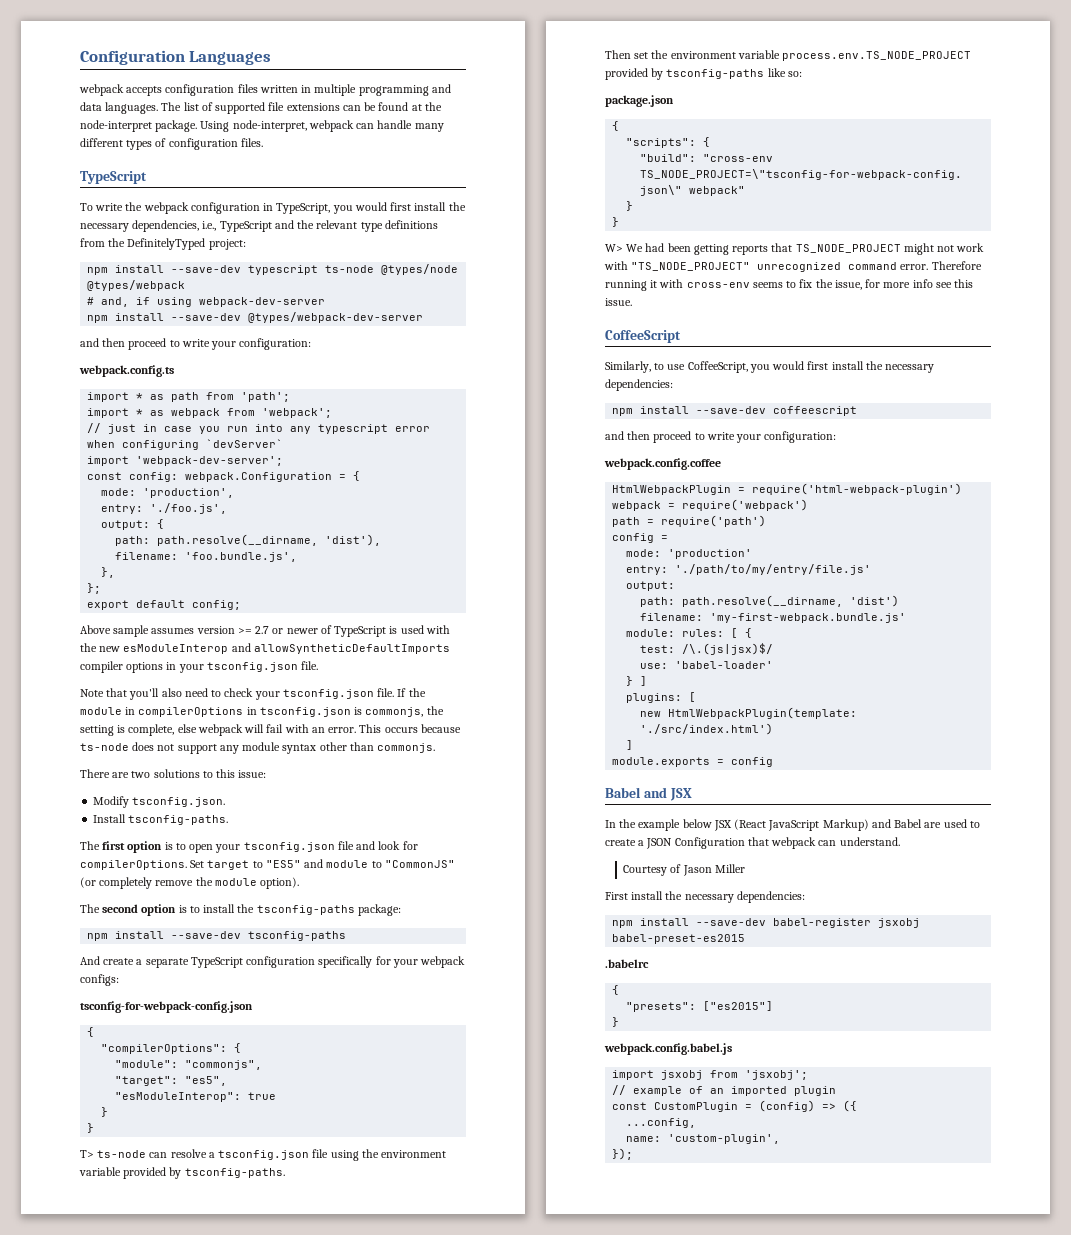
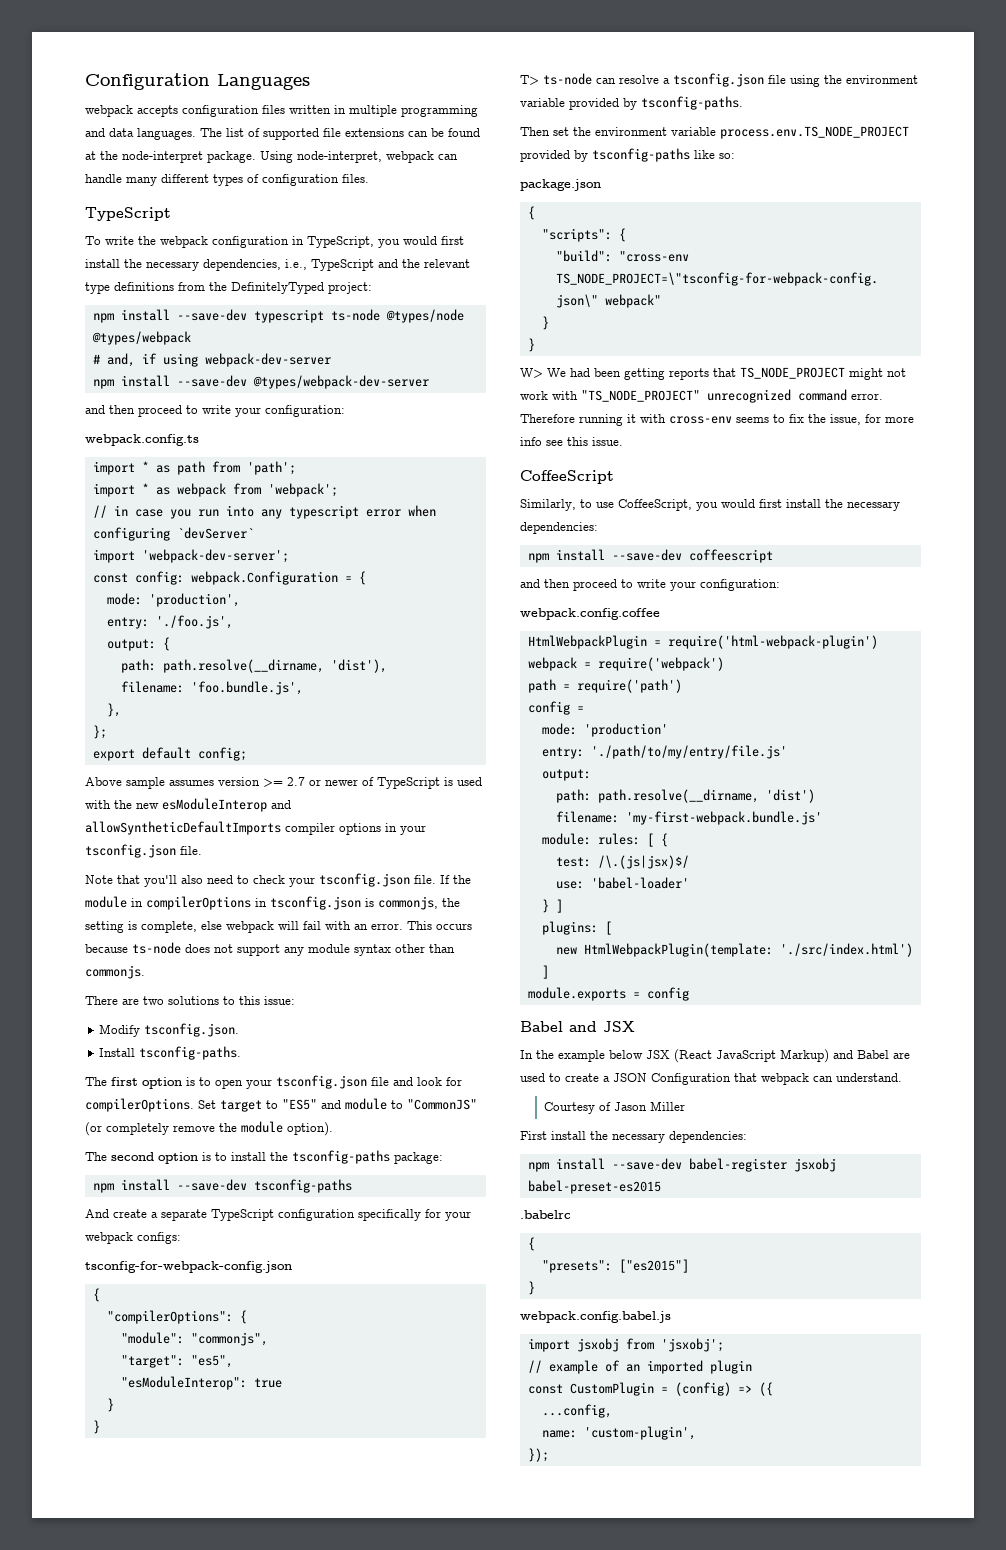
[108,424,137,434] just -> (107, 511) none

